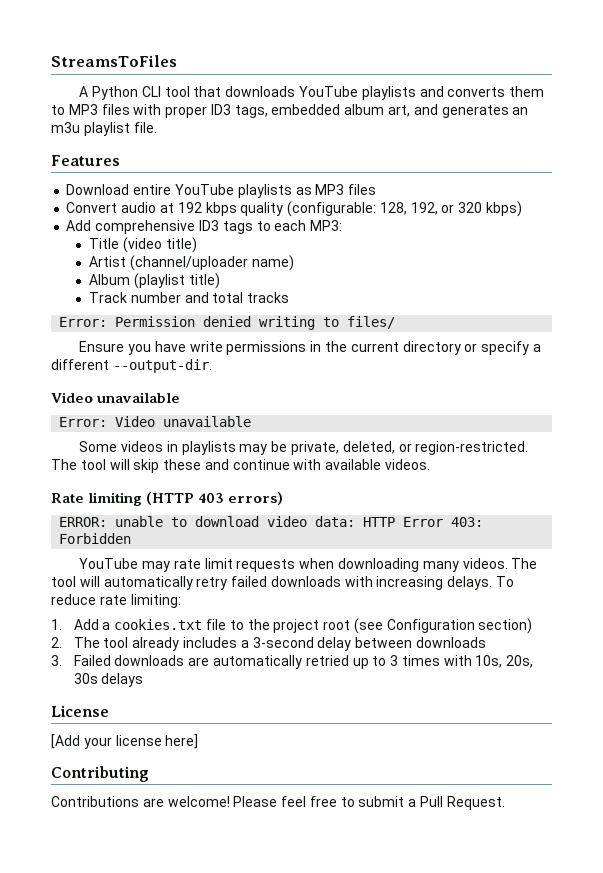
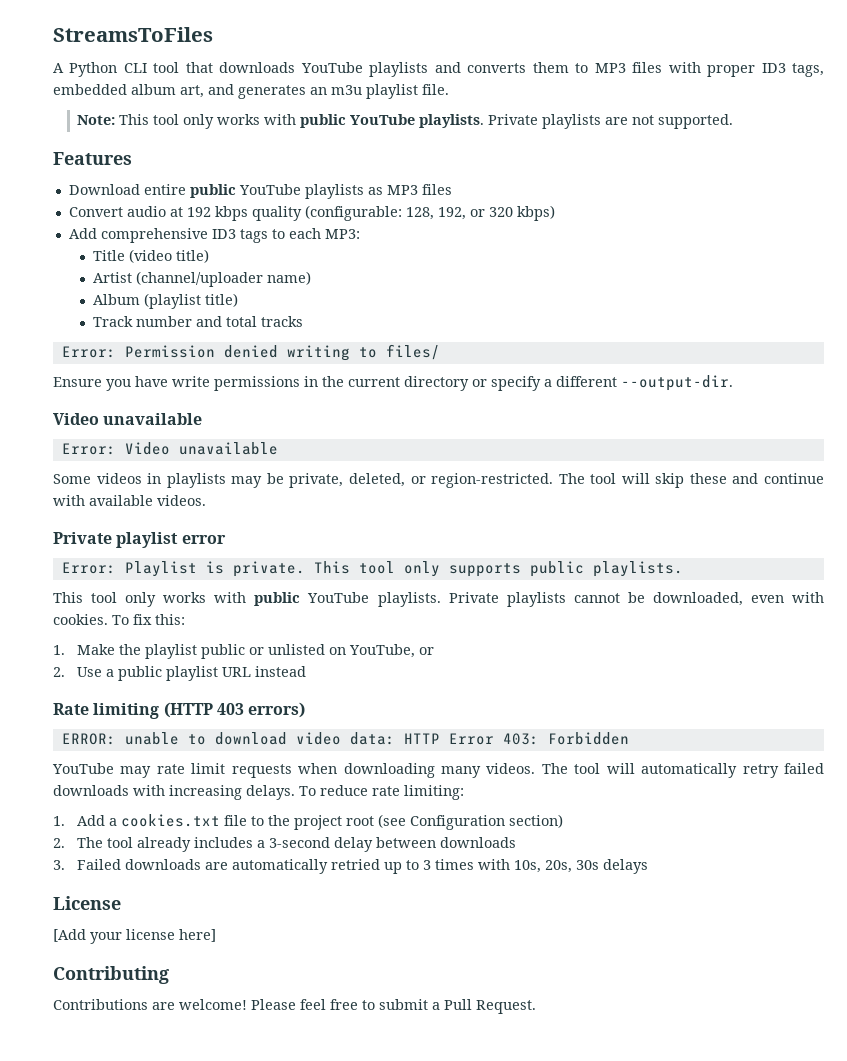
(157, 127) none -> [77,114,734,129] // Note: This tool only works with public YouTube playlists. Private playlists are not supported.
(172, 189) none -> [189,184,236,198] public
(431, 464) none -> [53,532,226,548] [61,561,683,577] [53,592,824,607] [53,614,185,625] [53,644,435,659] [53,666,307,681] // Private playlist error // Error: Playlist is private. This tool only supports public playlists. // This tool only works with public YouTube playlists. Private playlists cannot be downloaded, even with cookies. To fix this: // 1. Make the playlist public or unlisted on YouTube, or // 2. Use a public playlist URL instead

